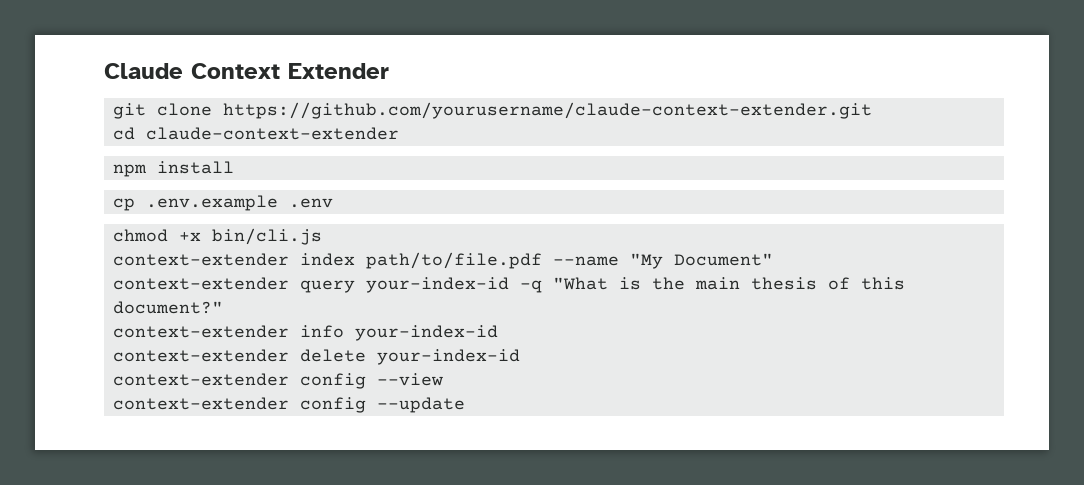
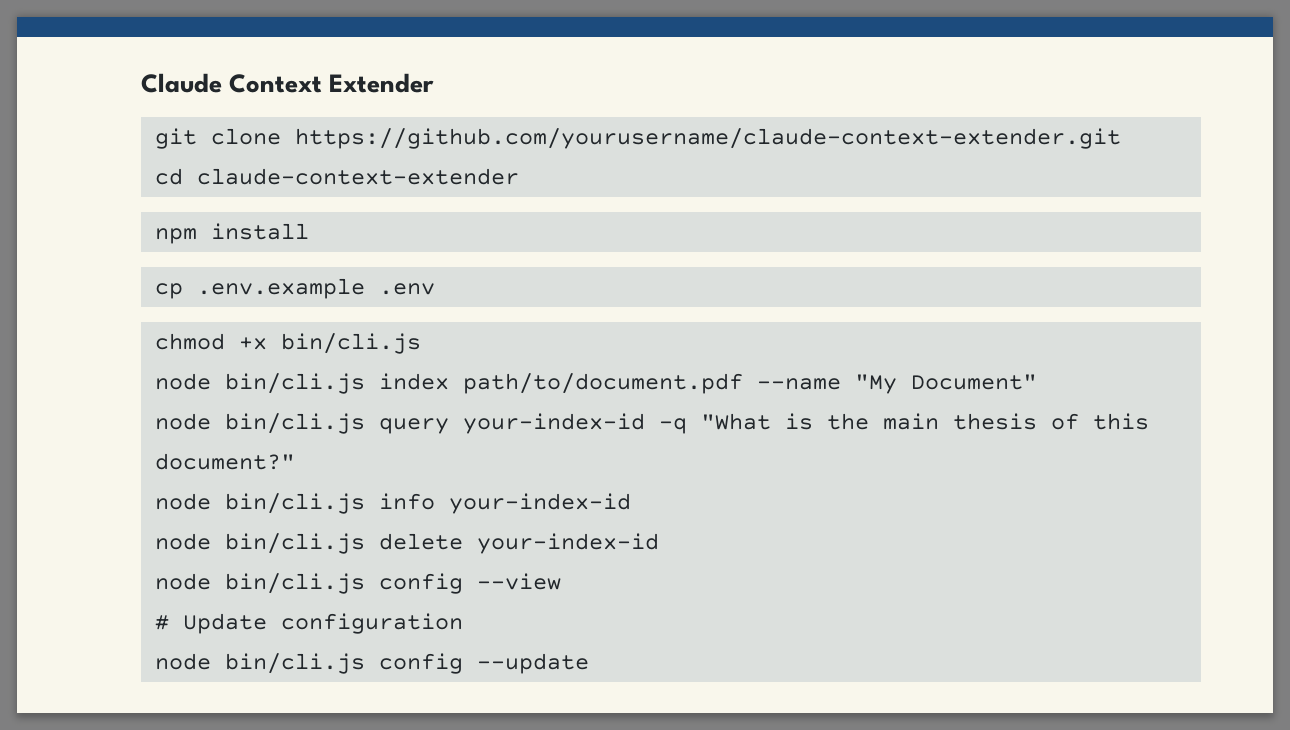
[113,252,543,269] context-extender index path/to/file.pdf -> [154,373,743,394] node bin/cli.js index path/to/document.pdf
[113,277,290,290] context-extender -> [154,413,365,434] node bin/cli.js
[113,325,290,338] context-extender -> [154,493,365,514] node bin/cli.js
[113,349,290,362] context-extender -> [154,533,365,554] node bin/cli.js
[113,373,290,386] context-extender -> [154,573,365,594] node bin/cli.js
[113,397,290,410] context-extender -> [154,613,463,634] [154,653,365,674] # Update configuration // node bin/cli.js

